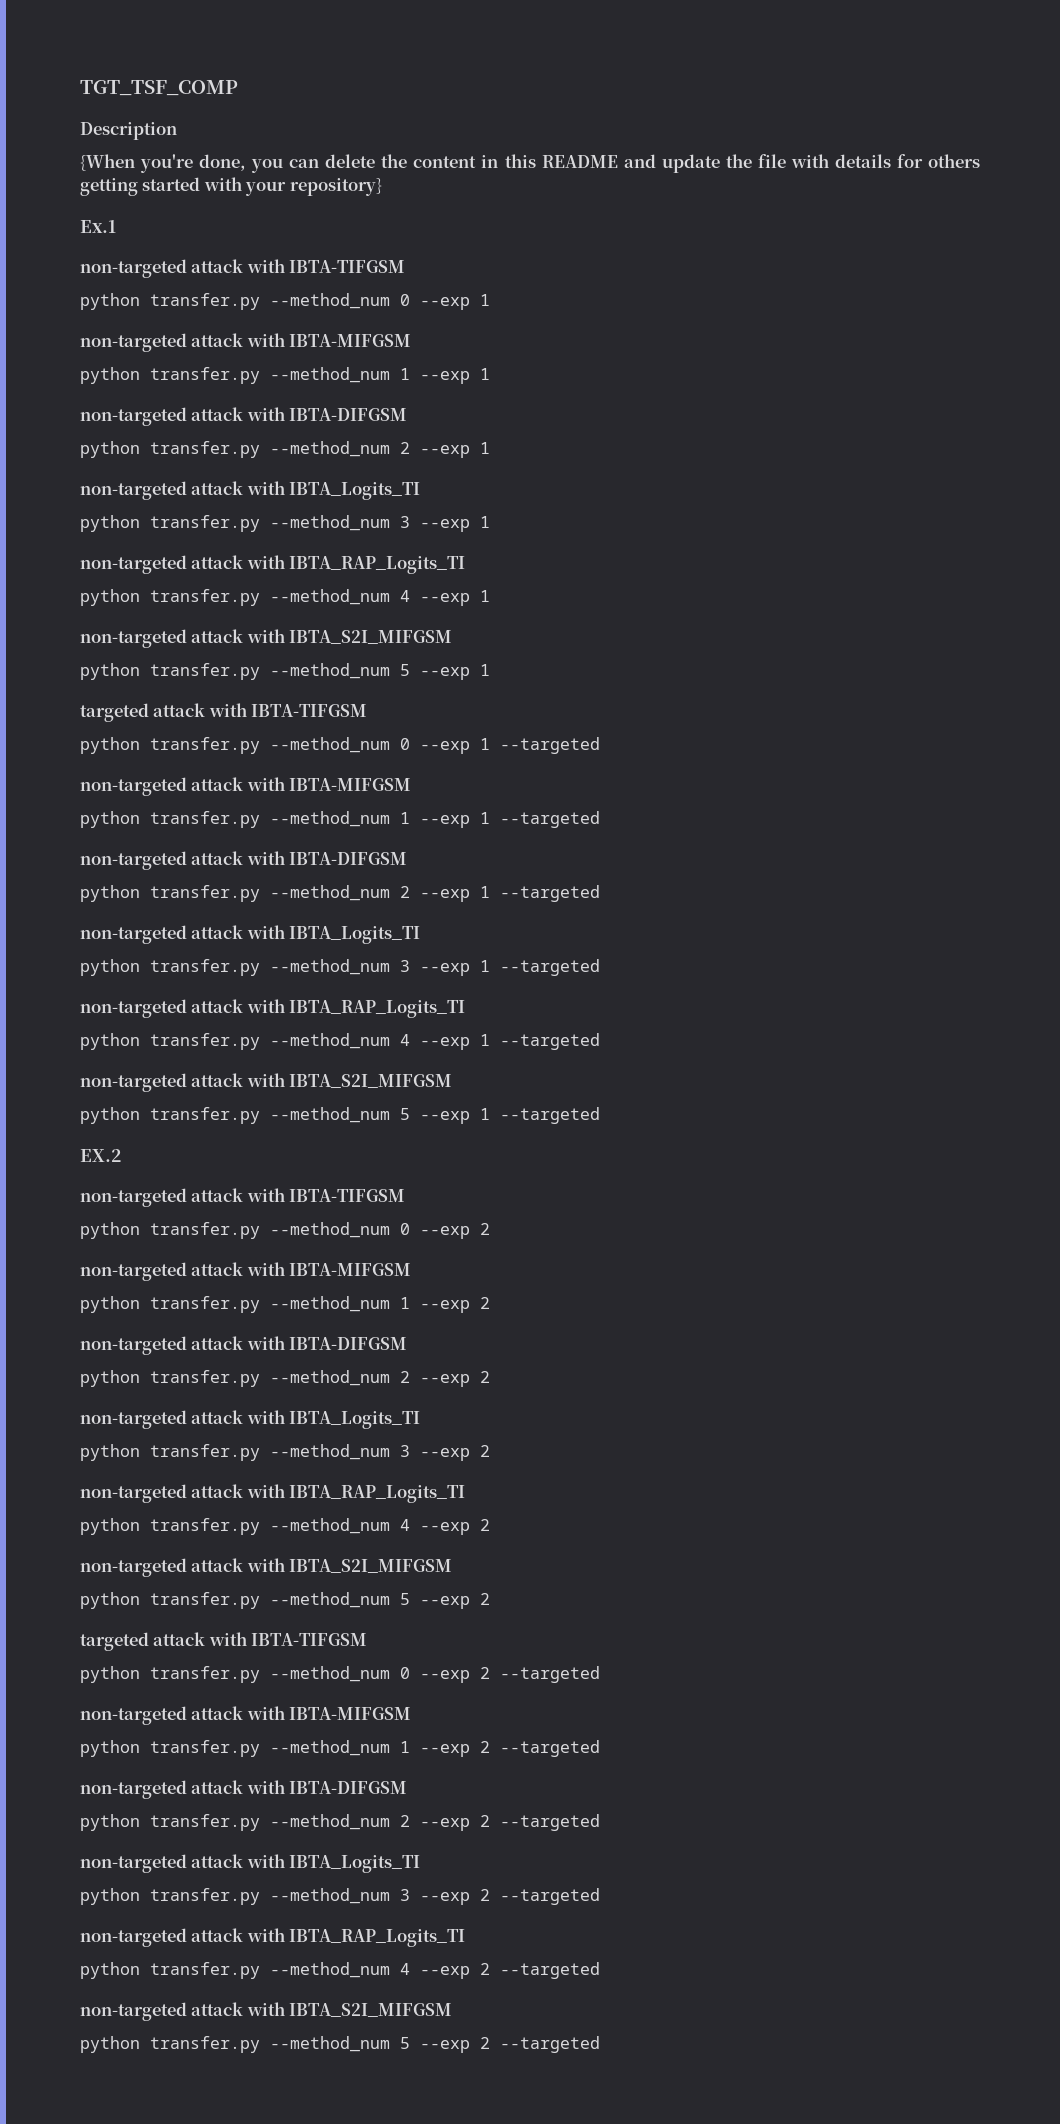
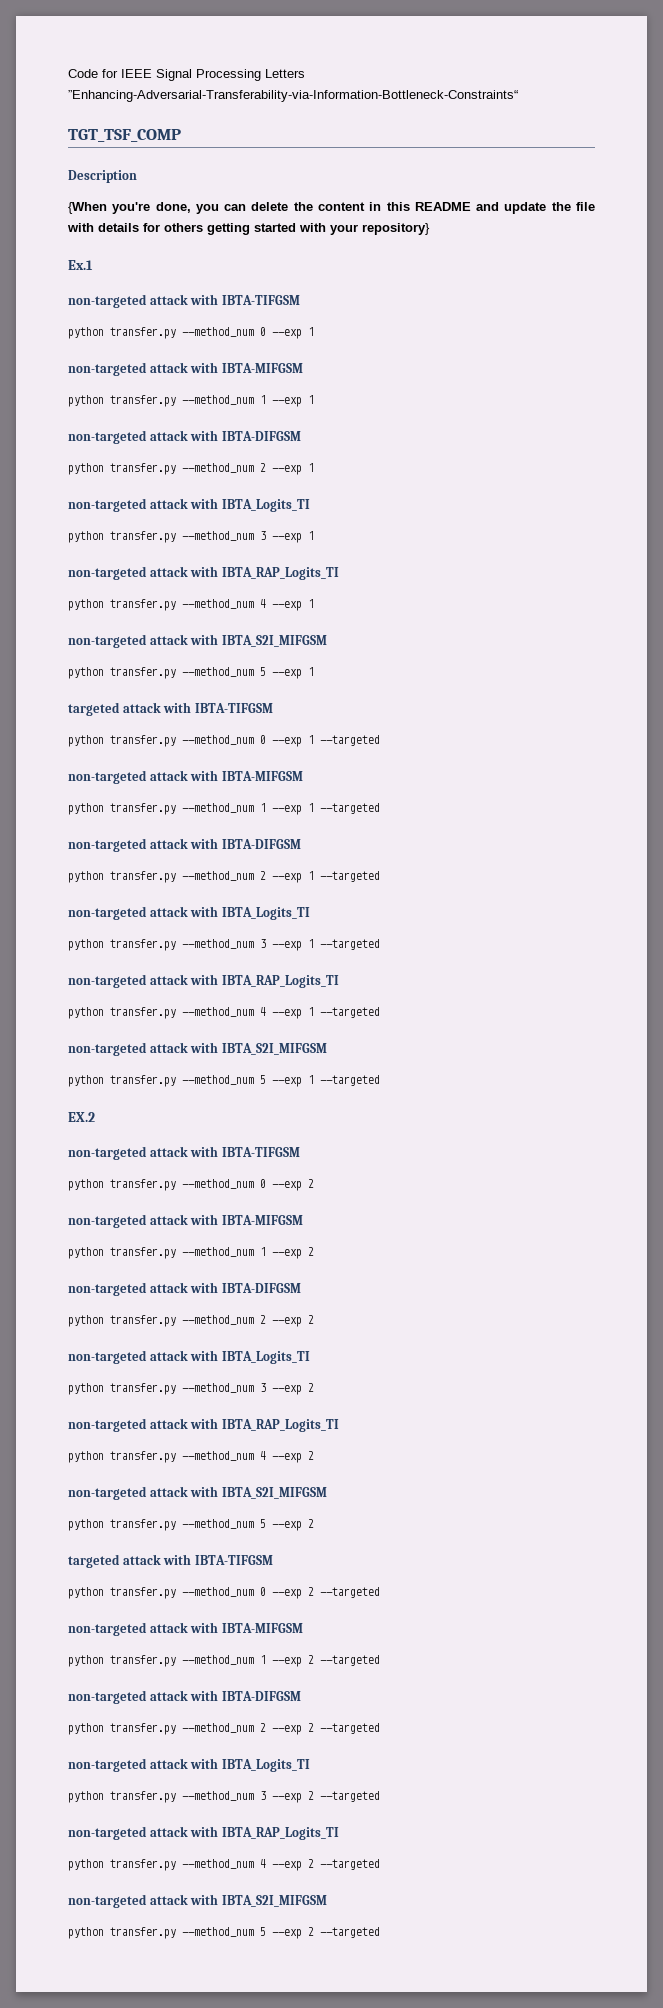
(80, 88) none -> [68,69,305,81] [68,90,518,102] Code for IEEE Signal Processing Letters ”Enhancing-Adversarial-Transferability-via-Information-Bottleneck-Constraints“ //

